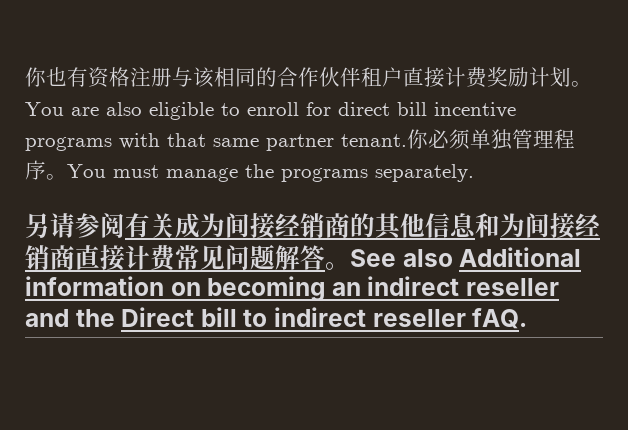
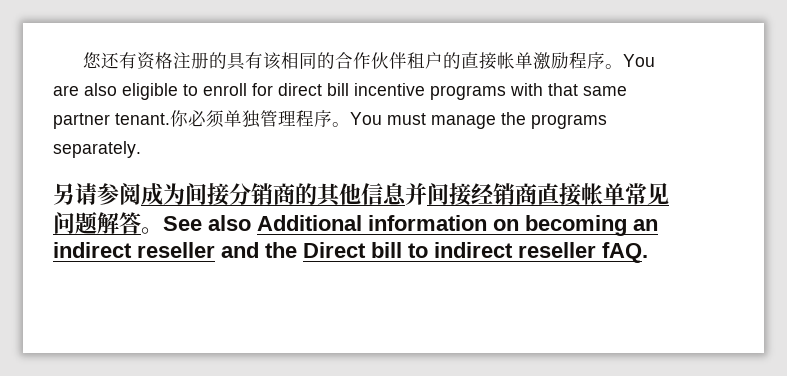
[25,67,67,87] 你也 -> [82,52,119,69] 您还
[172,67,193,87] 与 -> [208,52,263,70] 的具有
[403,67,571,88] 直接计费奖励计划 -> [442,52,605,70] 的直接帐单激励程序
[125,213,175,238] 有关 -> (141, 194) none
[275,213,301,237] 经 -> [229,183,251,205] 分
[475,213,525,238] 和为 -> [405,183,427,205] 并
[125,245,176,271] 计费 -> [581,183,625,205] 帐单

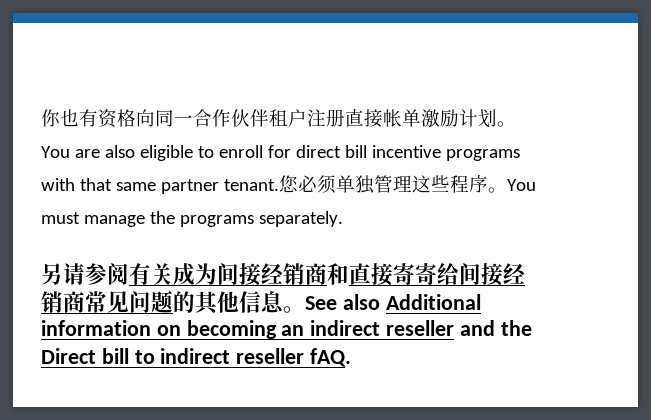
[82,52,335,70] 您还有资格注册的具有该相同的 -> [41,109,193,128] 你也有资格向同一
[442,52,461,69] 的 -> [307,109,345,127] 注册
[568,52,605,69] 程序 -> [459,109,497,128] 计划
[170,110,188,127] 你 -> [278,175,298,193] 您
(296, 118) none -> [411,175,450,193] 这些
(141, 194) none -> [129,263,173,285] 有关
[229,183,669,207] [53,211,141,234] 分销商的其他信息并间接经销商直接帐单常见问题解答 -> [261,263,526,286] [41,290,284,315] 经销商和直接寄寄给间接经销商常见问题的其他信息

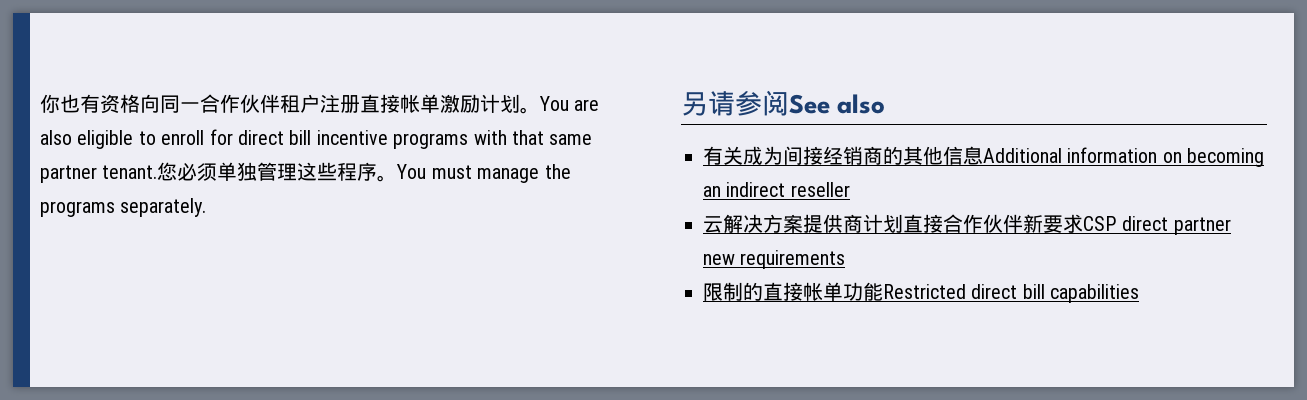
(129, 274) none -> [789,94,886,114] See also //
[327,263,526,286] [41,290,380,315] 和直接寄寄给间接经销商常见问题的其他信息。See also -> [883,146,983,165] 的其他信息
[459,320,532,336] [41,348,352,367] and the Direct bill to indirect reseller fAQ. -> [703,214,1231,235] [703,250,846,269] [703,282,1140,303] // 云解决方案提供商计划直接合作伙伴新要求CSP direct partner new requirements // 限制的直接帐单功能Restricted direct bill capabilities

